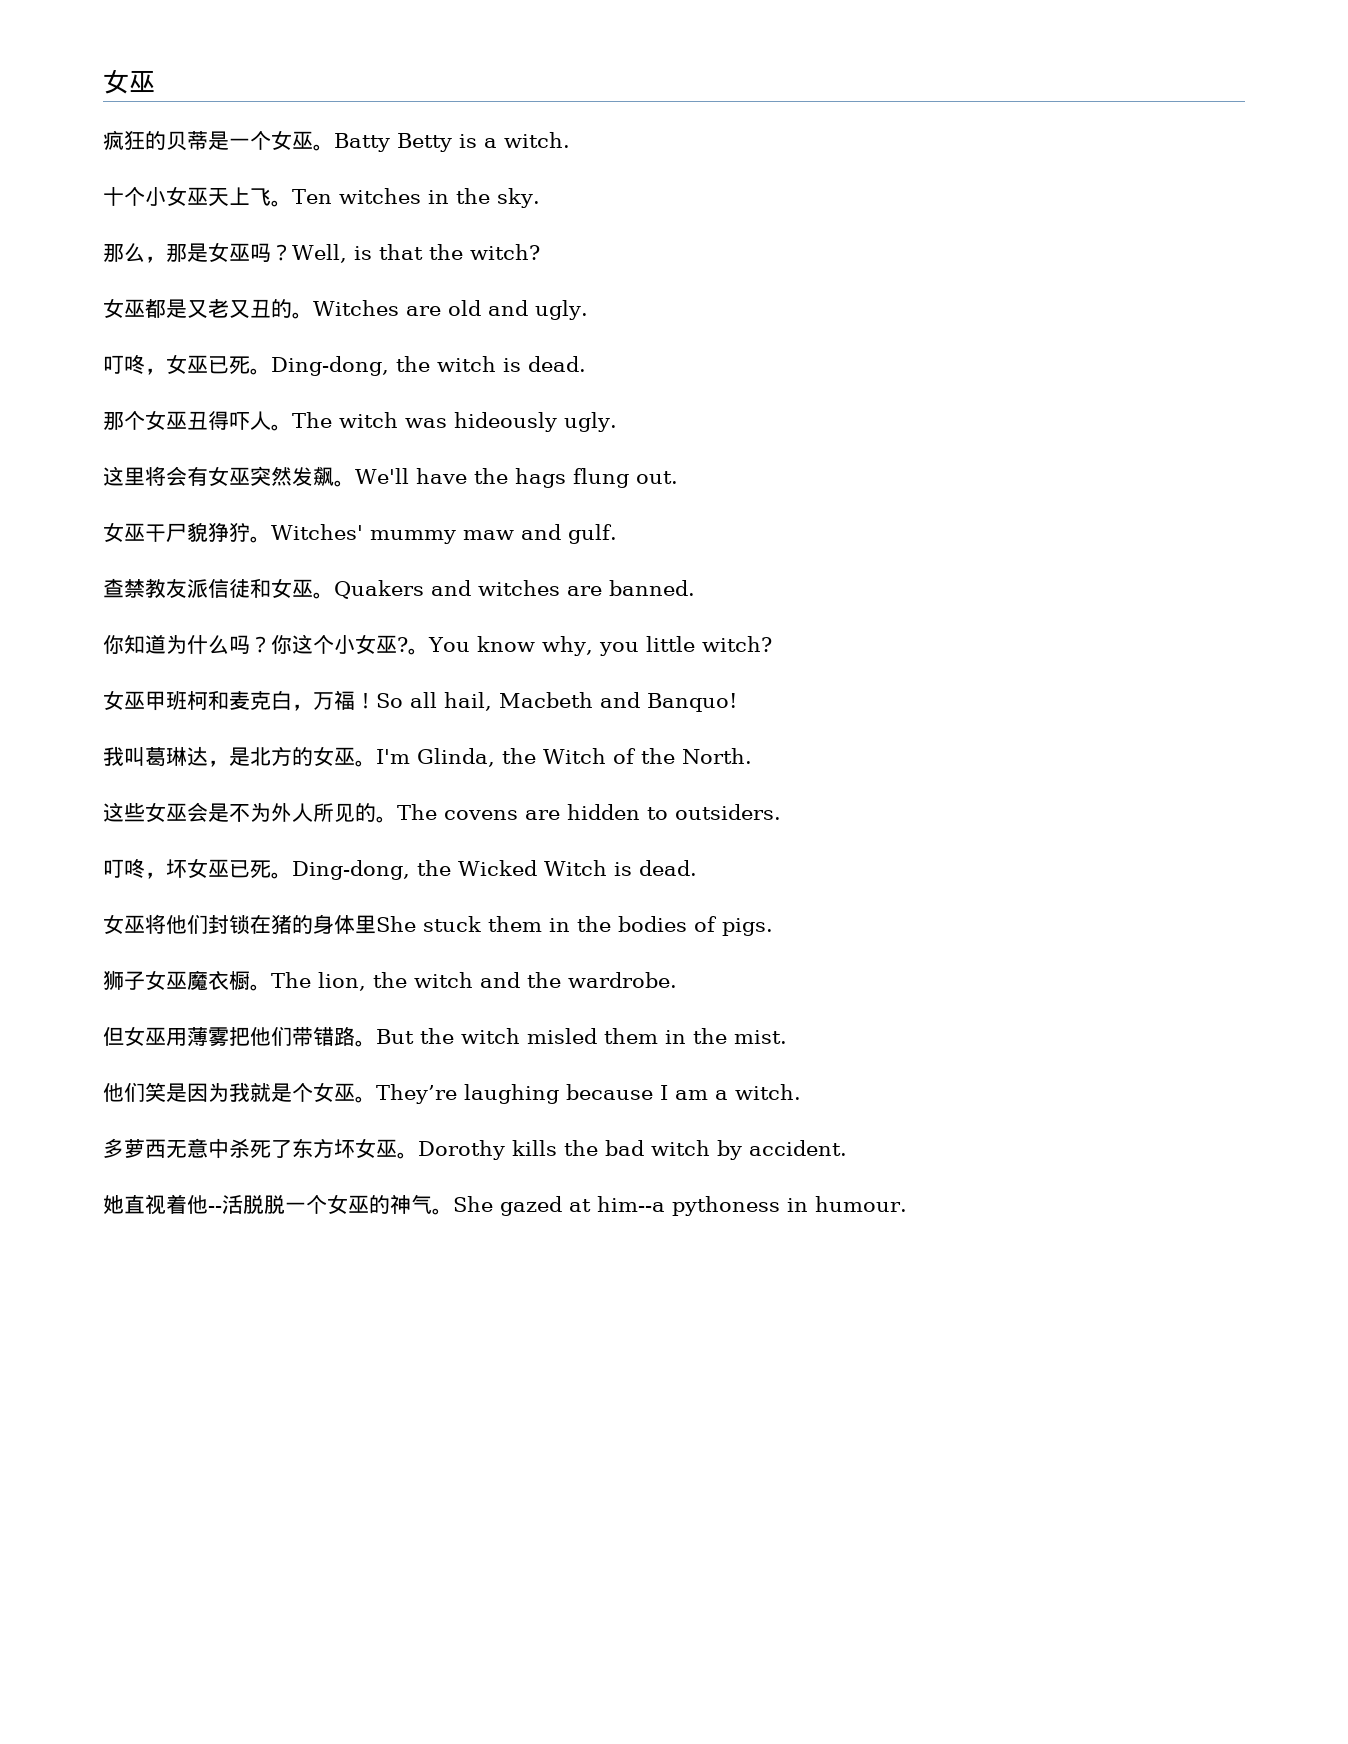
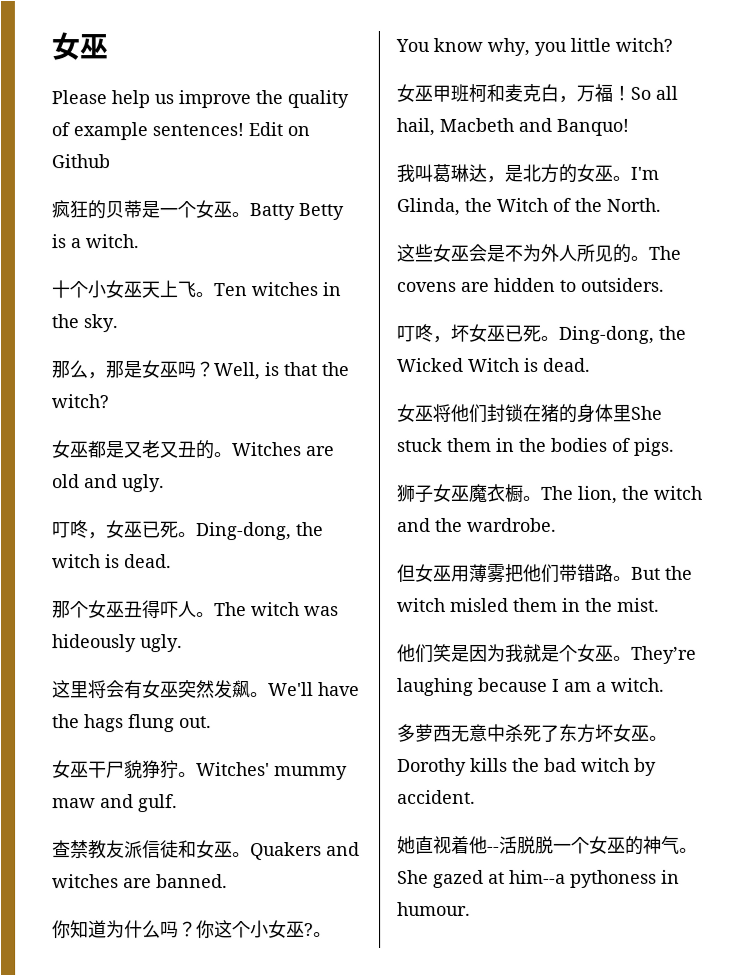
[103,69,155,94] 女巫 -> [51,32,108,61] [51,90,349,109] [51,122,310,141] [51,154,110,169] 女巫 // Please help us improve the quality of example sentences! Edit on Github

